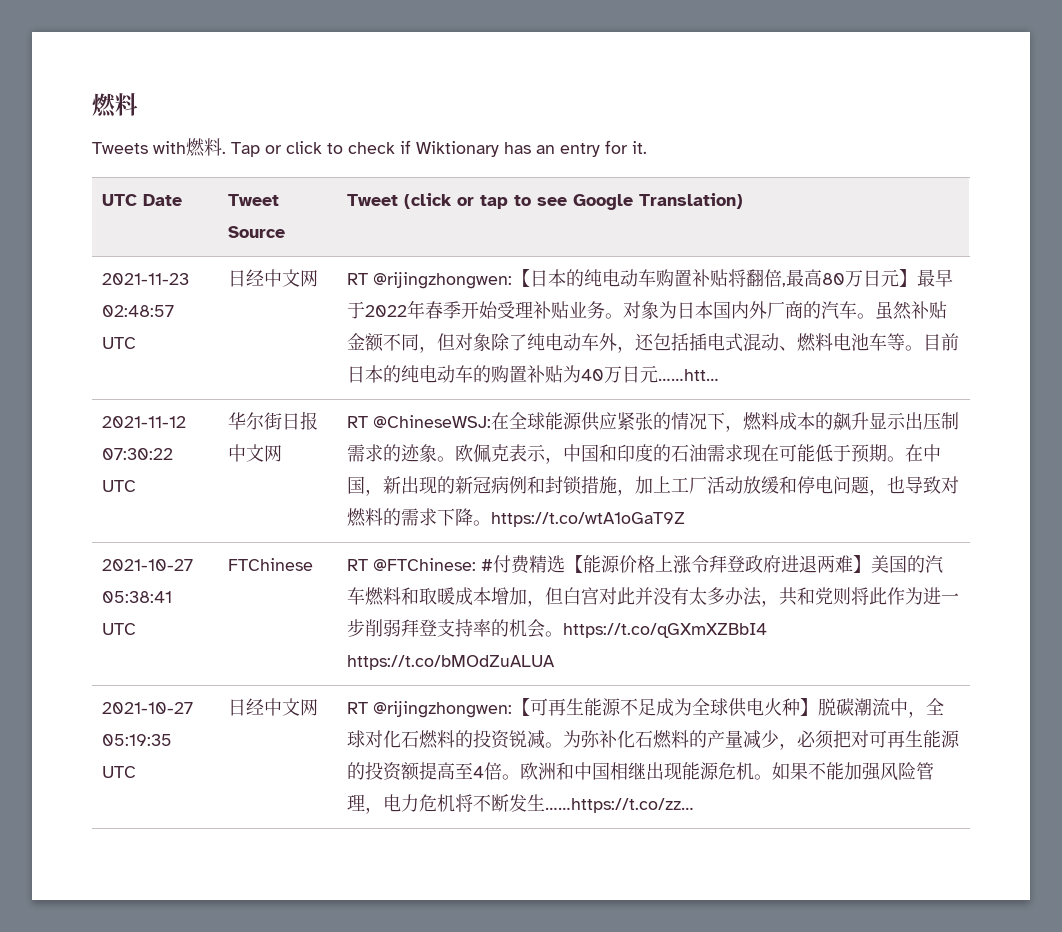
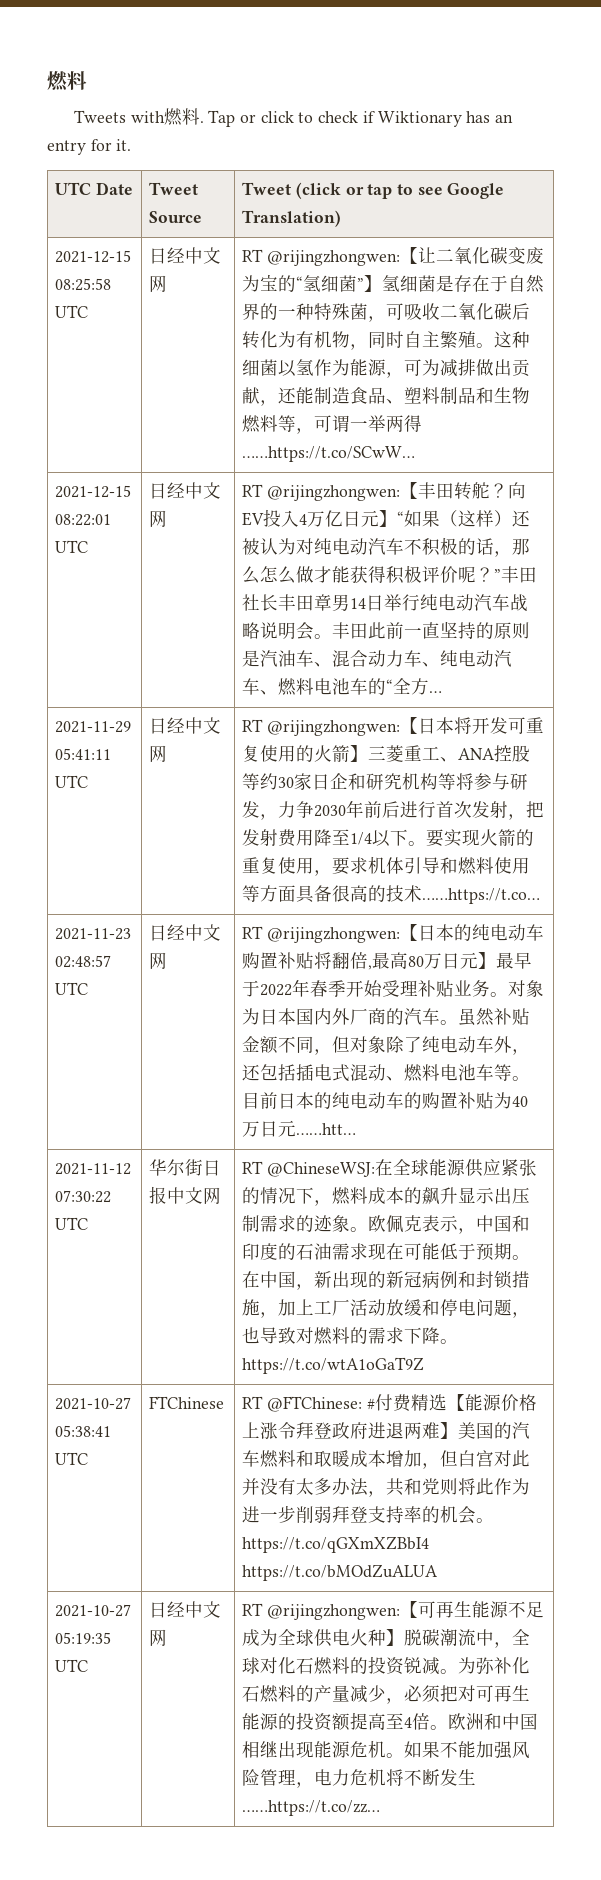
(743, 201) none -> [55,250,132,263] [55,278,112,291] [55,305,89,318] [149,247,222,264] [149,275,168,293] [242,247,544,266] [242,274,545,293] [242,303,531,322] [242,330,531,350] [242,359,532,378] [242,387,531,406] [242,415,423,434] [242,446,416,462] [55,485,132,498] [55,514,112,526] [55,540,89,553] [149,482,222,499] [149,510,168,528] [242,482,526,501] [242,509,531,527] [242,537,531,557] [242,565,538,584] [242,594,529,612] [242,621,531,640] [242,650,513,667] [242,678,443,696] [55,721,132,733] [55,748,112,760] [55,775,89,788] [149,717,222,734] [149,745,168,763] [242,717,544,736] [242,745,531,762] [242,772,529,791] [242,800,545,820] [242,829,535,847] [242,856,531,876] [242,885,541,904] // 2021-12-15 08:25:58 UTC | 日经中文网 | RT @rijingzhongwen:【让二氧化碳变废为宝的“氢细菌”】氢细菌是存在于自然界的一种特殊菌，可吸收二氧化碳后转化为有机物，同时自主繁殖。这种细菌以氢作为能源，可为减排做出贡献，还能制造食品、塑料制品和生物燃料等，可谓一举两得……https://t.co/SCwW… // 2021-12-15 08:22:01 UTC | 日经中文网 | RT @rijingzhongwen:【丰田转舵？向EV投入4万亿日元】“如果（这样）还被认为对纯电动汽车不积极的话，那么怎么做才能获得积极评价呢？”丰田社长丰田章男14日举行纯电动汽车战略说明会。丰田此前一直坚持的原则是汽油车、混合动力车、纯电动汽车、燃料电池车的“全方… // 2021-11-29 05:41:11 UTC | 日经中文网 | RT @rijingzhongwen:【日本将开发可重复使用的火箭】三菱重工、ANA控股等约30家日企和研究机构等将参与研发，力争2030年前后进行首次发射，把发射费用降至1/4以下。要实现火箭的重复使用，要求机体引导和燃料使用等方面具备很高的技术……https://t.co…

